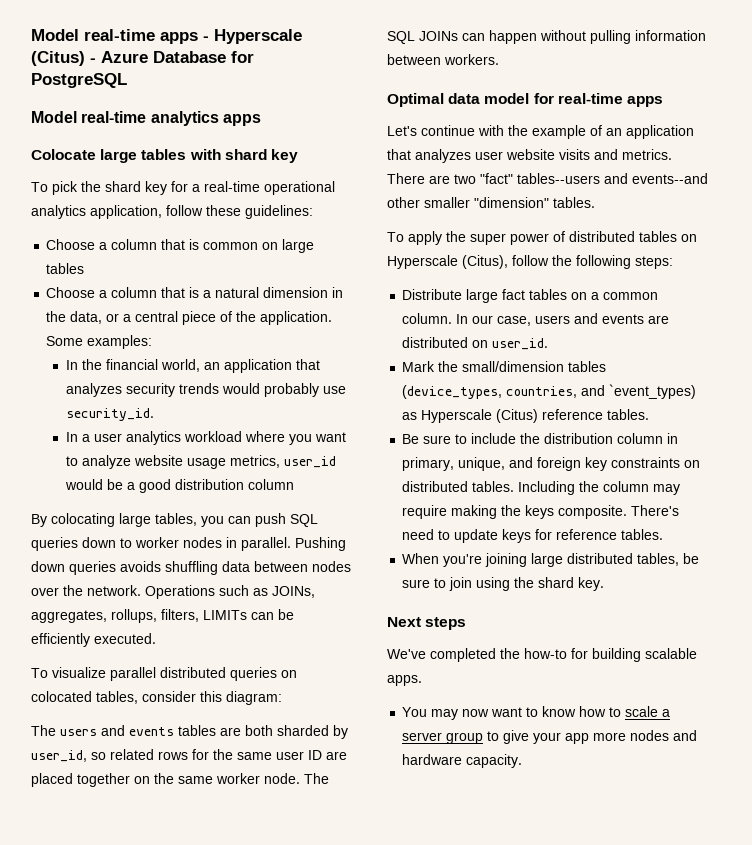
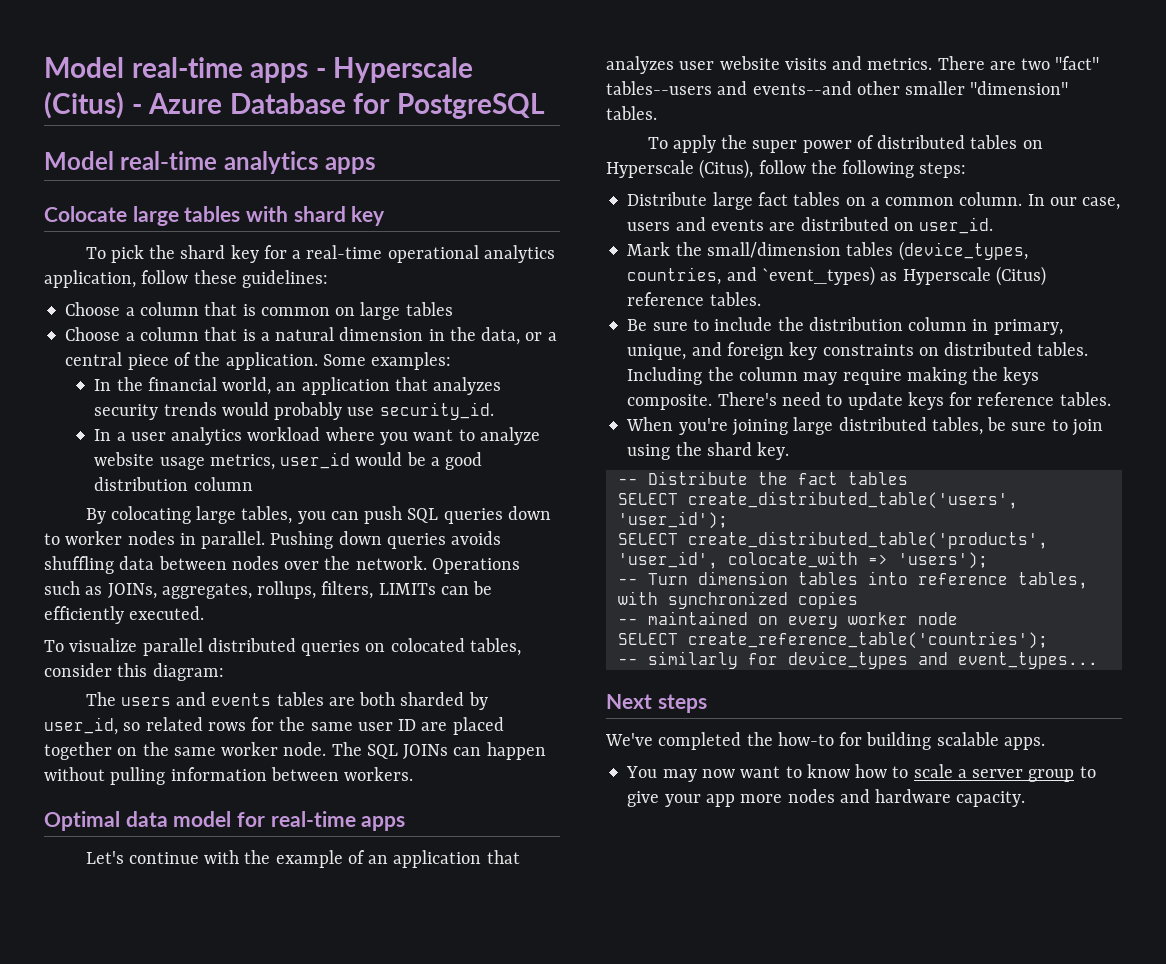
(605, 584) none -> [617,471,908,485] [617,491,1018,509] [617,511,728,529] [617,531,1048,549] [617,551,988,569] [617,571,1088,589] [617,591,858,609] [617,611,958,629] [617,631,1048,649] [617,651,1098,669] // -- Distribute the fact tables // SELECT create_distributed_table('users', 'user_id'); // SELECT create_distributed_table('products', 'user_id', colocate_with => 'users'); // -- Turn dimension tables into reference tables, with synchronized copies // -- maintained on every worker node // SELECT create_reference_table('countries'); // -- similarly for device_types and event_types...

